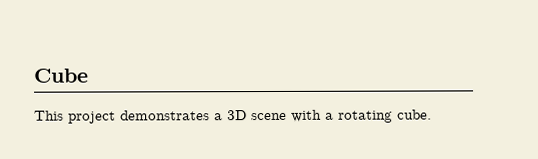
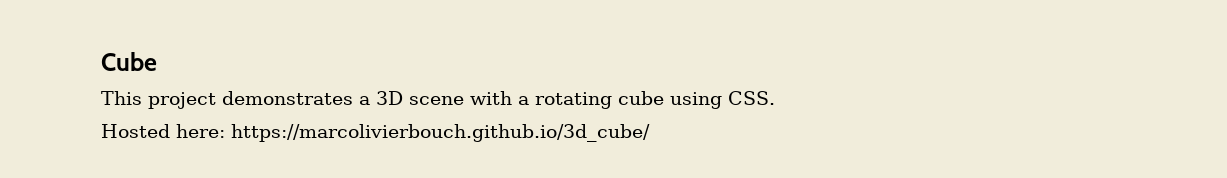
[397,109,432,120] cube. -> [618,91,775,109] [101,124,650,142] cube using CSS. // Hosted here: https://marcolivierbouch.github.io/3d_cube/

